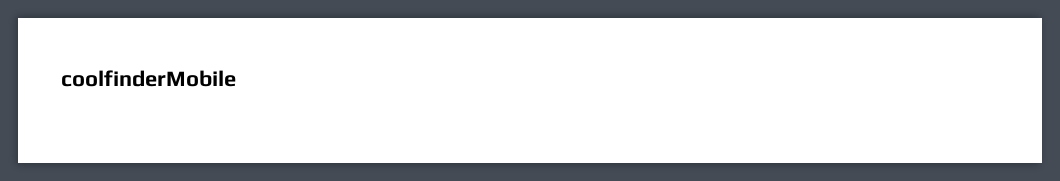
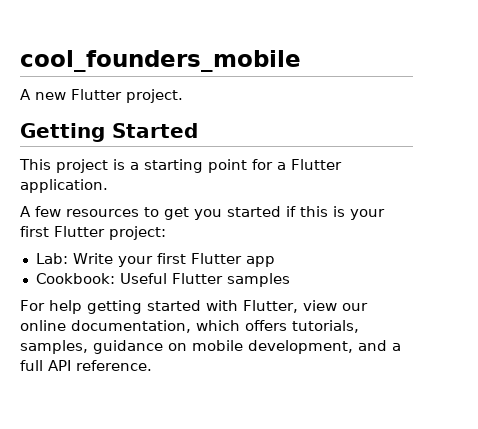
[61,70,236,87] coolfinderMobile -> [20,50,301,72] [20,89,183,103] [20,123,198,142] [19,159,342,173] [20,179,108,193] [20,206,385,220] [20,226,166,240] [35,253,275,267] [35,273,290,287] [20,300,368,314] [20,320,359,333] [20,340,401,354] [20,360,152,371] cool_founders_mobile // A new Flutter project. // Getting Started // This project is a starting point for a Flutter application. // A few resources to get you started if this is your first Flutter project: // Lab: Write your first Flutter app // Cookbook: Useful Flutter samples // For help getting started with Flutter, view our online documentation, which offers tutorials, samples, guidance on mobile development, and a full API reference.

